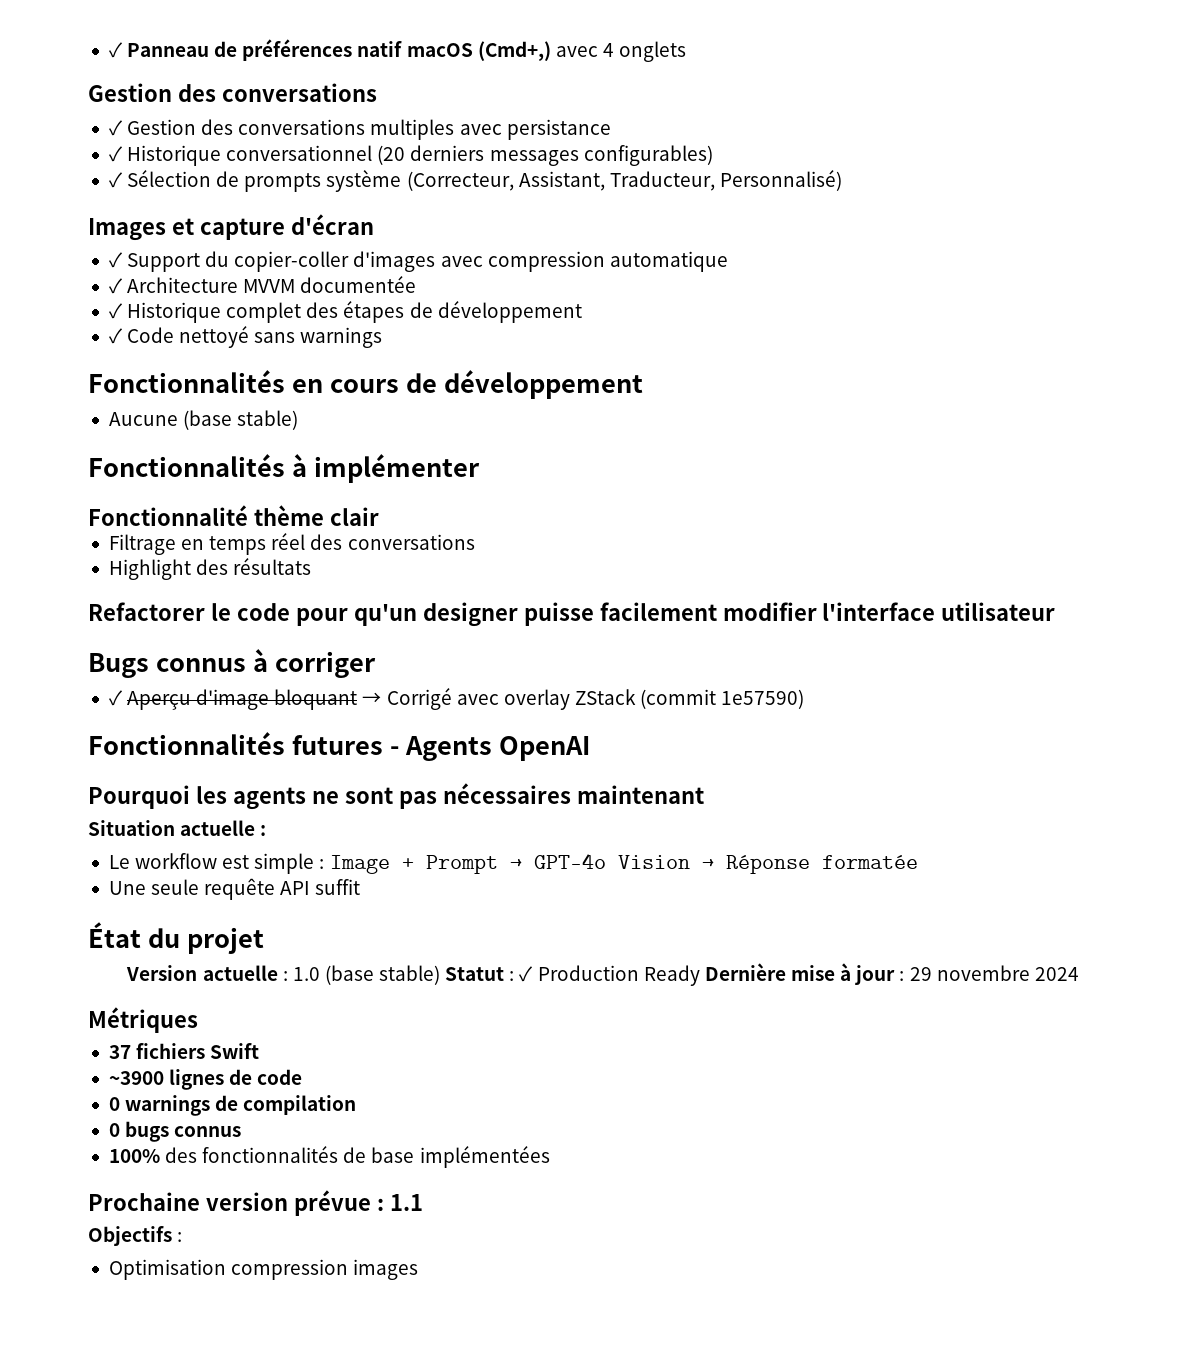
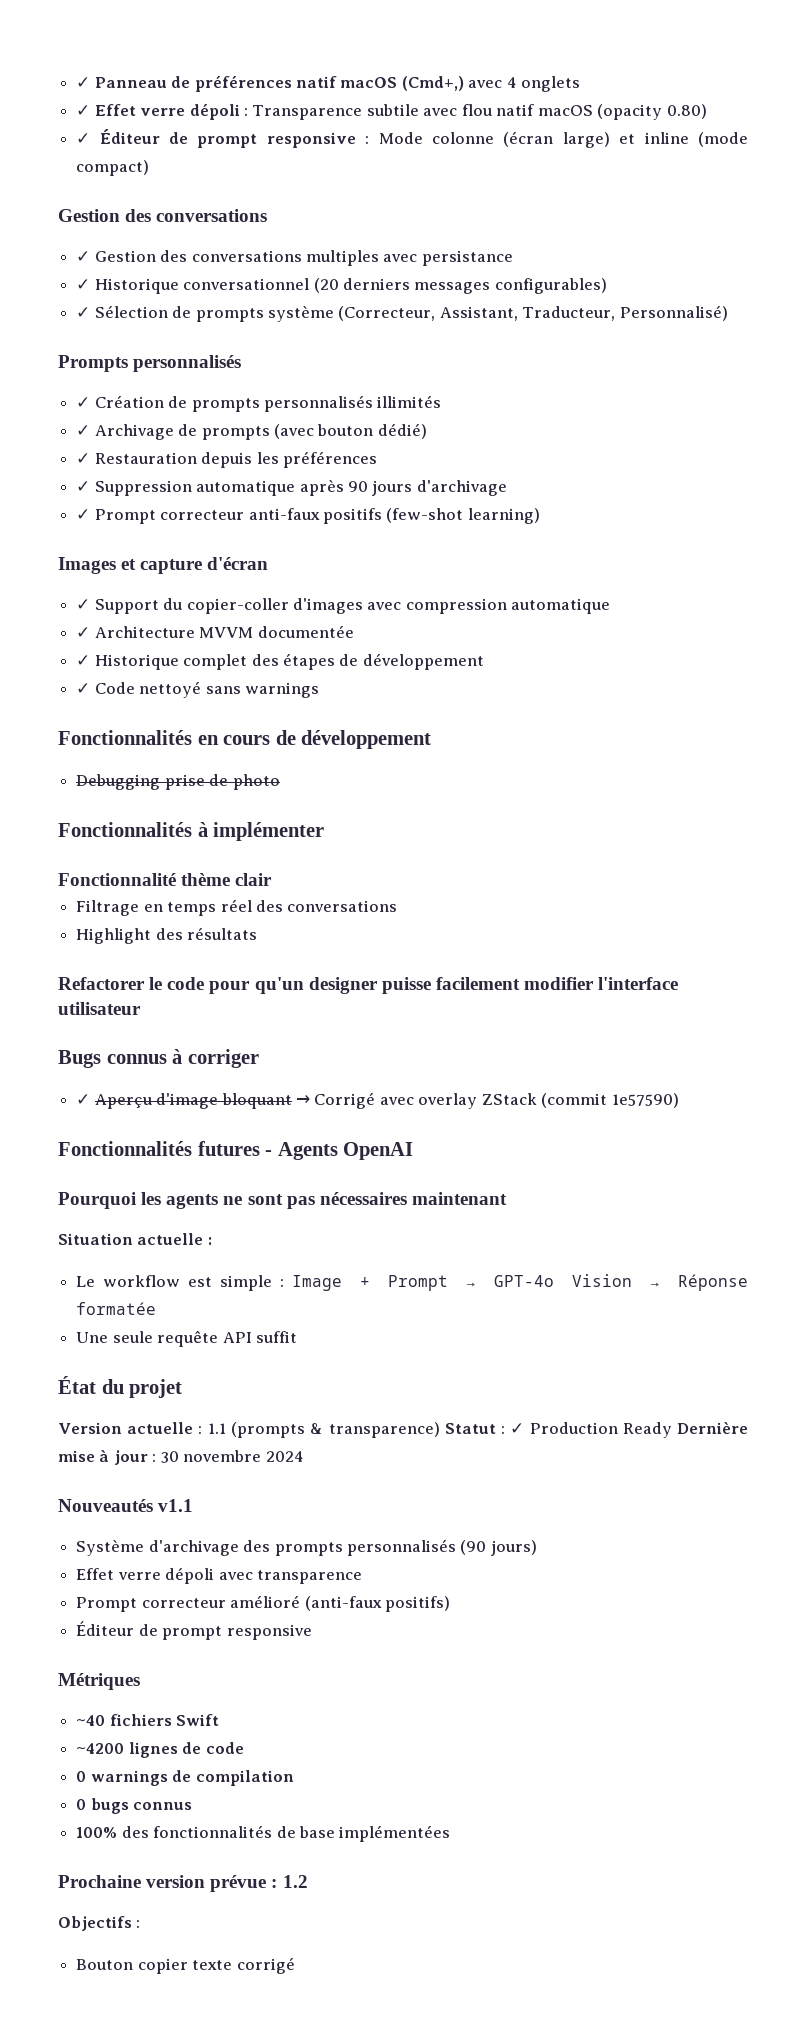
(687, 51) none -> [76,103,707,120] [76,129,748,148] [76,160,150,176] // ✓ Effet verre dépoli : Transparence subtile avec flou natif macOS (opacity 0.80) // ✓ Éditeur de prompt responsive : Mode colonne (écran large) et inline (mode compact)
(842, 180) none -> [58,355,242,372] [76,395,442,412] [76,423,427,440] [76,451,377,468] [76,479,507,496] [76,508,540,524] // Prompts personnalisés // ✓ Création de prompts personnalisés illimités // ✓ Archivage de prompts (avec bouton dédié) // ✓ Restauration depuis les préférences // ✓ Suppression automatique après 90 jours d'archivage // ✓ Prompt correcteur anti-faux positifs (few-shot learning)
[108,410,299,430] Aucune (base stable) -> [76,774,280,790] Debugging prise de photo
[292,965,441,985] 1.0 (base stable) -> [207,1422,440,1438] 1.1 (prompts & transparence)
[909,967,932,981] 29 -> [160,1451,179,1463] 30
(1079, 974) none -> [58,1499,194,1512] [76,1539,537,1556] [76,1567,362,1584] [76,1595,450,1612] [76,1621,312,1640] // Nouveautés v1.1 // Système d'archivage des prompts personnalisés (90 jours) // Effet verre dépoli avec transparence // Prompt correcteur amélioré (anti-faux positifs) // Éditeur de prompt responsive
[108,1045,131,1059] 37 -> [76,1715,106,1726] ~40
[108,1071,164,1085] ~3900 -> [76,1743,125,1754] ~4200
[389,1194,423,1211] 1.1 -> [282,1875,308,1888] 1.2
[108,1259,419,1280] Optimisation compression images -> [76,1957,295,1974] Bouton copier texte corrigé

